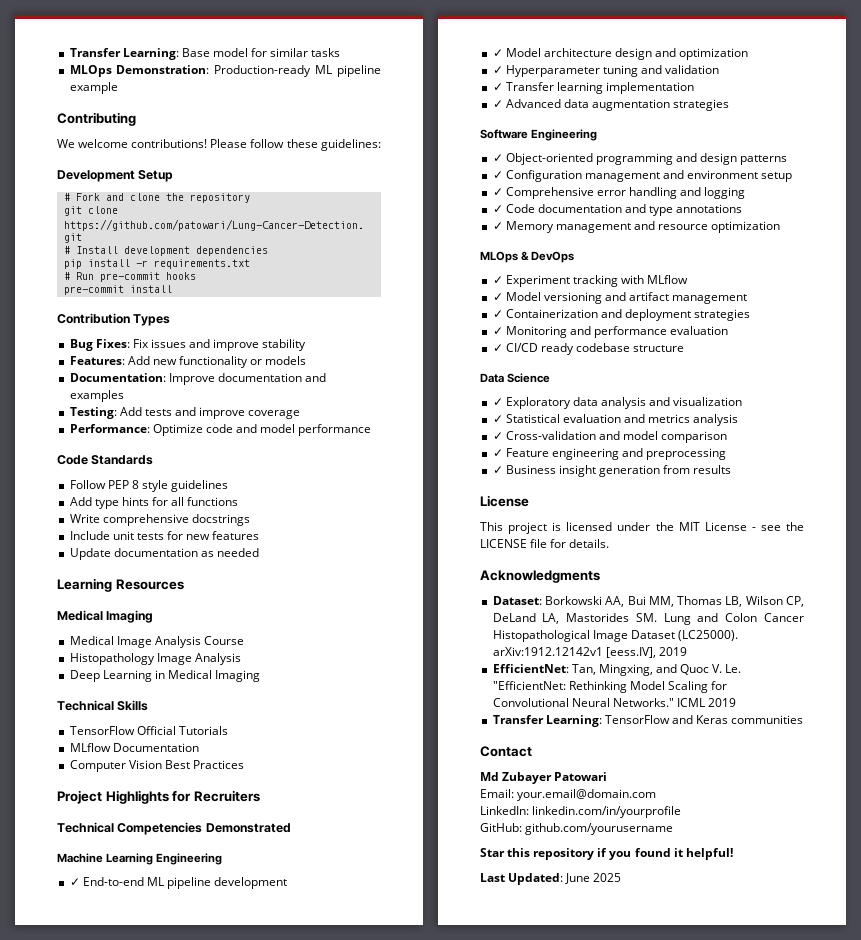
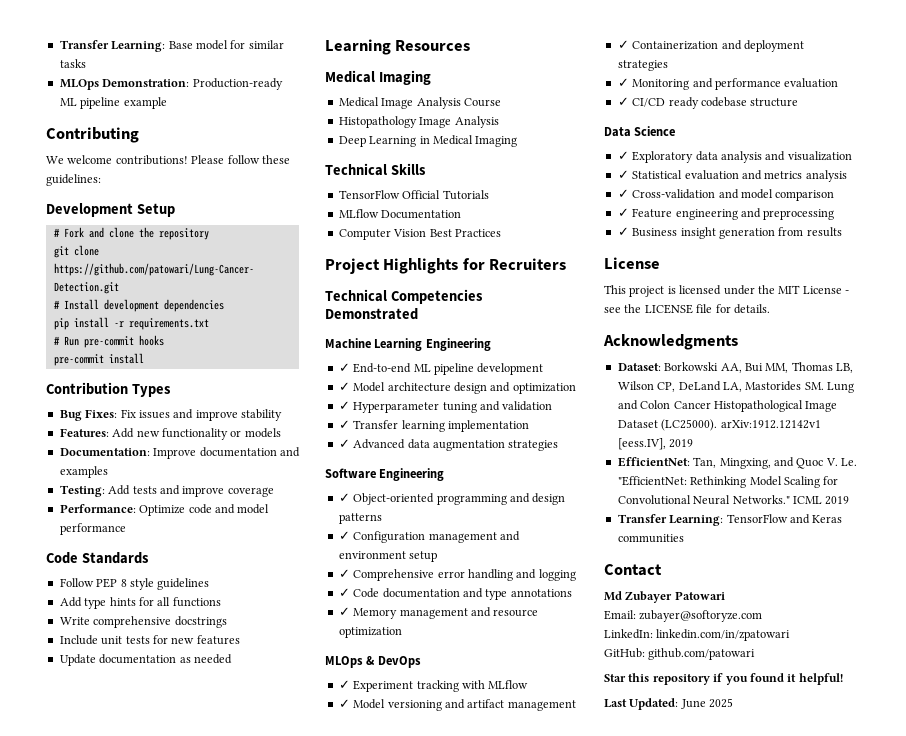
[517,789,657,801] your.email@domain.com -> [639,610,763,622] zubayer@softoryze.com
[532,806,682,818] linkedin.com/in/yourprofile -> [656,629,791,641] linkedin.com/in/zpatowari
[525,823,674,835] github.com/yourusername -> [648,648,756,660] github.com/patowari

